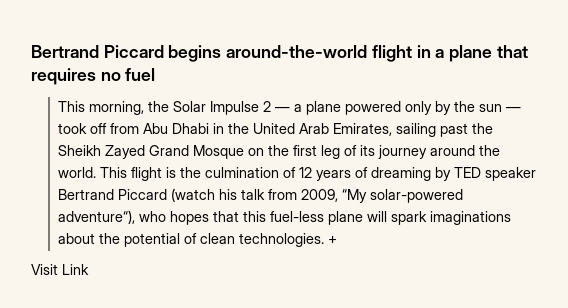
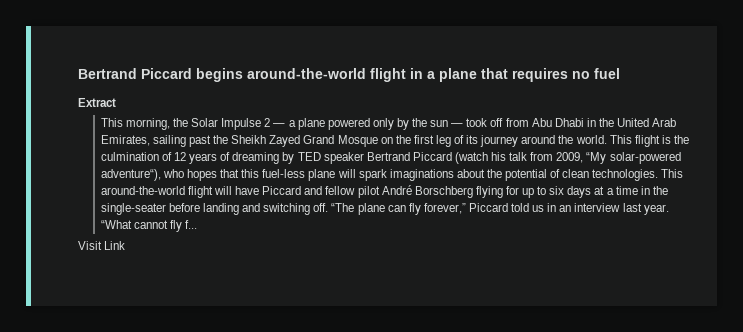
(156, 74) none -> [78,98,116,107] // Extract
[327,236,337,244] + -> [661,169,684,178] [100,185,668,198] [100,203,669,215] [100,220,198,232] This around-the-world flight will have Piccard and fellow pilot André Borschberg flying for up to six days at a time in the single-seater before landing and switching off. “The plane can fly forever,” Piccard told us in an interview last year. “What cannot fly f...

